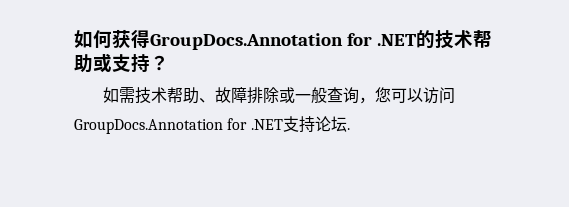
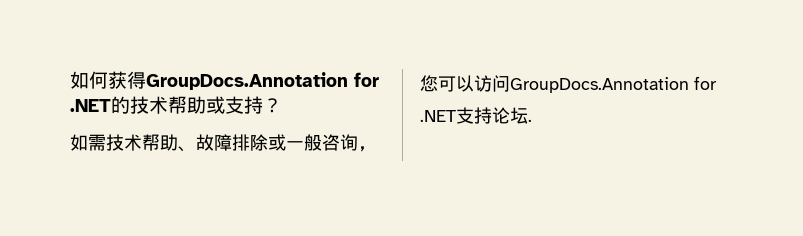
[326,87,343,103] 查 -> [322,134,340,151] 咨

